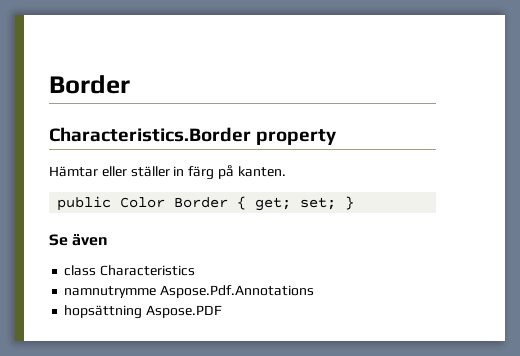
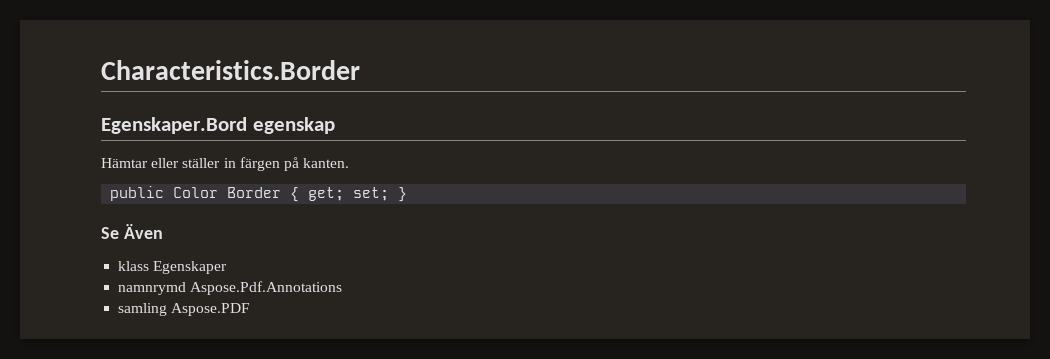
[49,75,130,94] [49,127,337,145] Border // Characteristics.Border property -> [101,60,360,80] [101,117,335,134] Characteristics.Border // Egenskaper.Bord egenskap
[188,166,215,180] färg -> [239,157,280,171] färgen
[72,234,109,246] [64,265,196,276] [64,286,157,298] även // class Characteristics // namnutrymme -> [123,224,163,239] [118,261,228,274] [118,282,187,295] Även // klass Egenskaper // namnrymd
[64,305,143,319] hopsättning -> [118,303,168,316] samling

